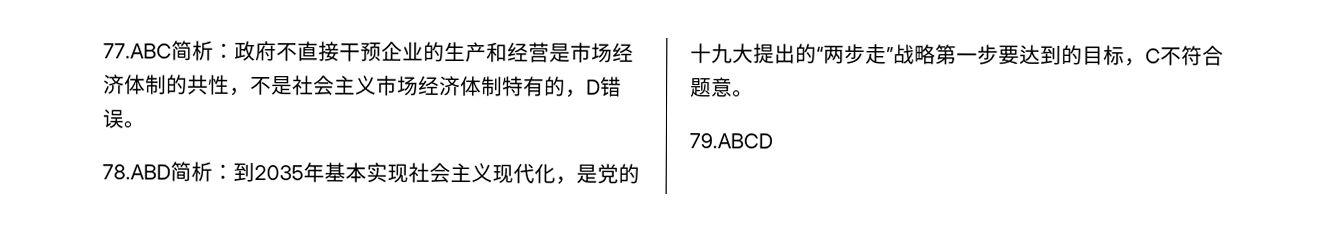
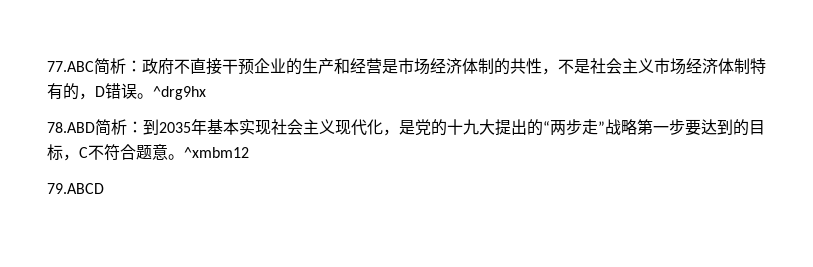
(145, 124) none -> [153,86,206,100] ^drg9hx
(754, 93) none -> [184,147,249,158] ^xmbm12

